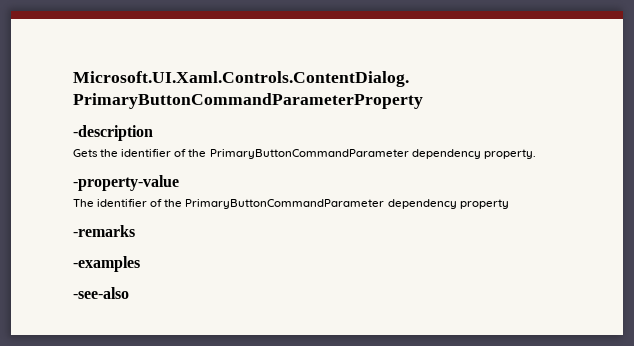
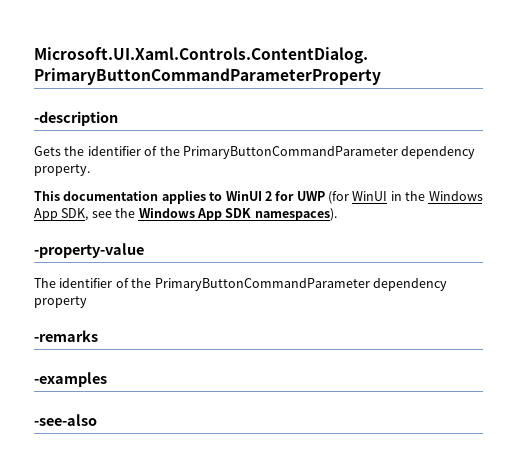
(536, 154) none -> [34,190,483,204] [34,208,337,221] // This documentation applies to WinUI 2 for UWP (for WinUI in the Windows App SDK, see the Windows App SDK namespaces).

